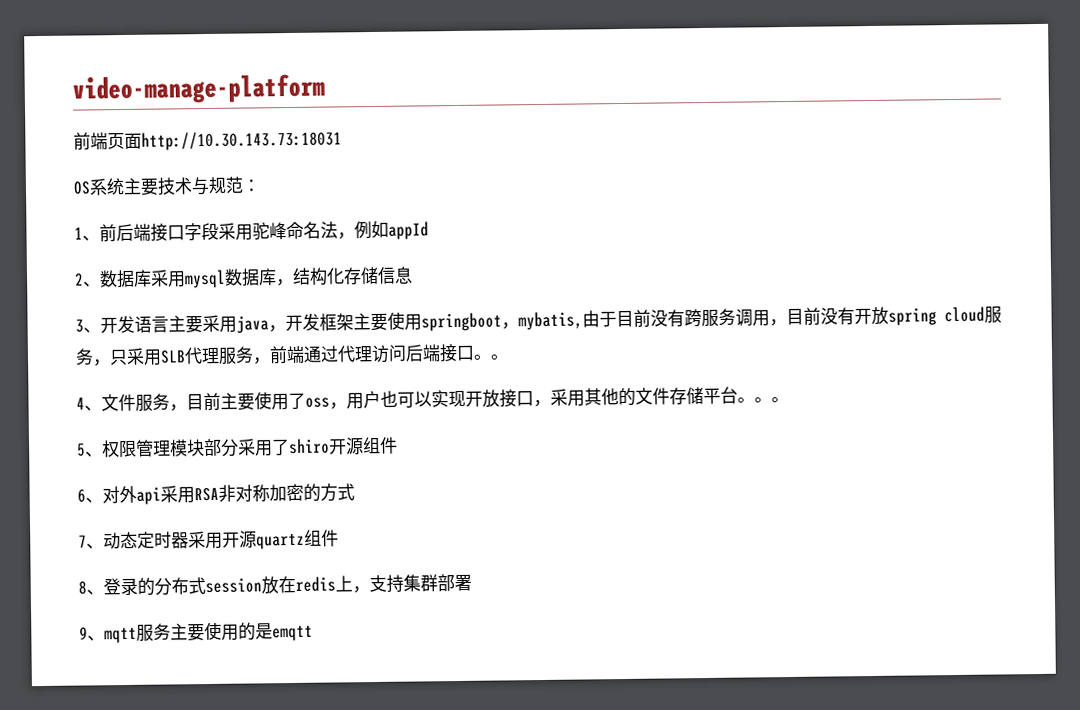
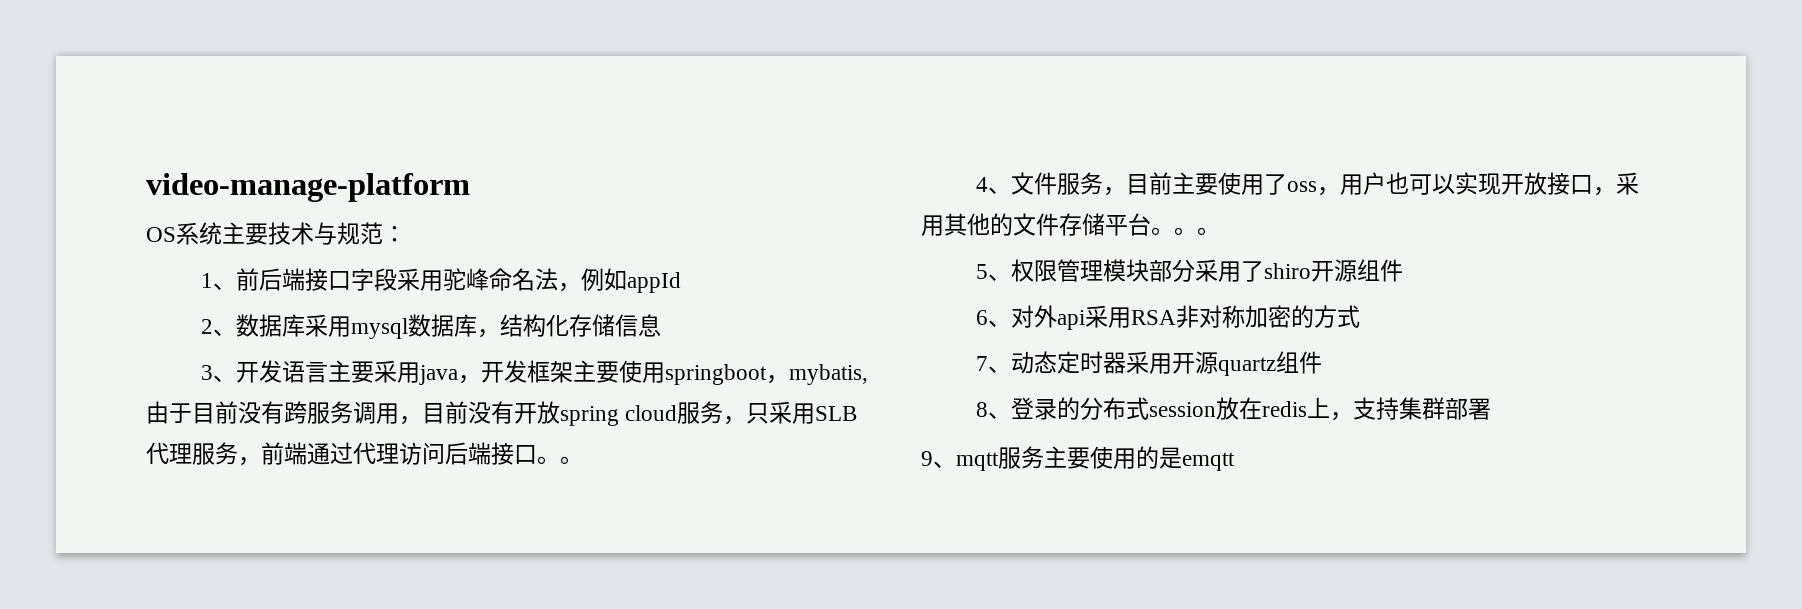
[73,130,342,151] // 前端页面http://10.30.143.73:18031 -> (470, 187) none

